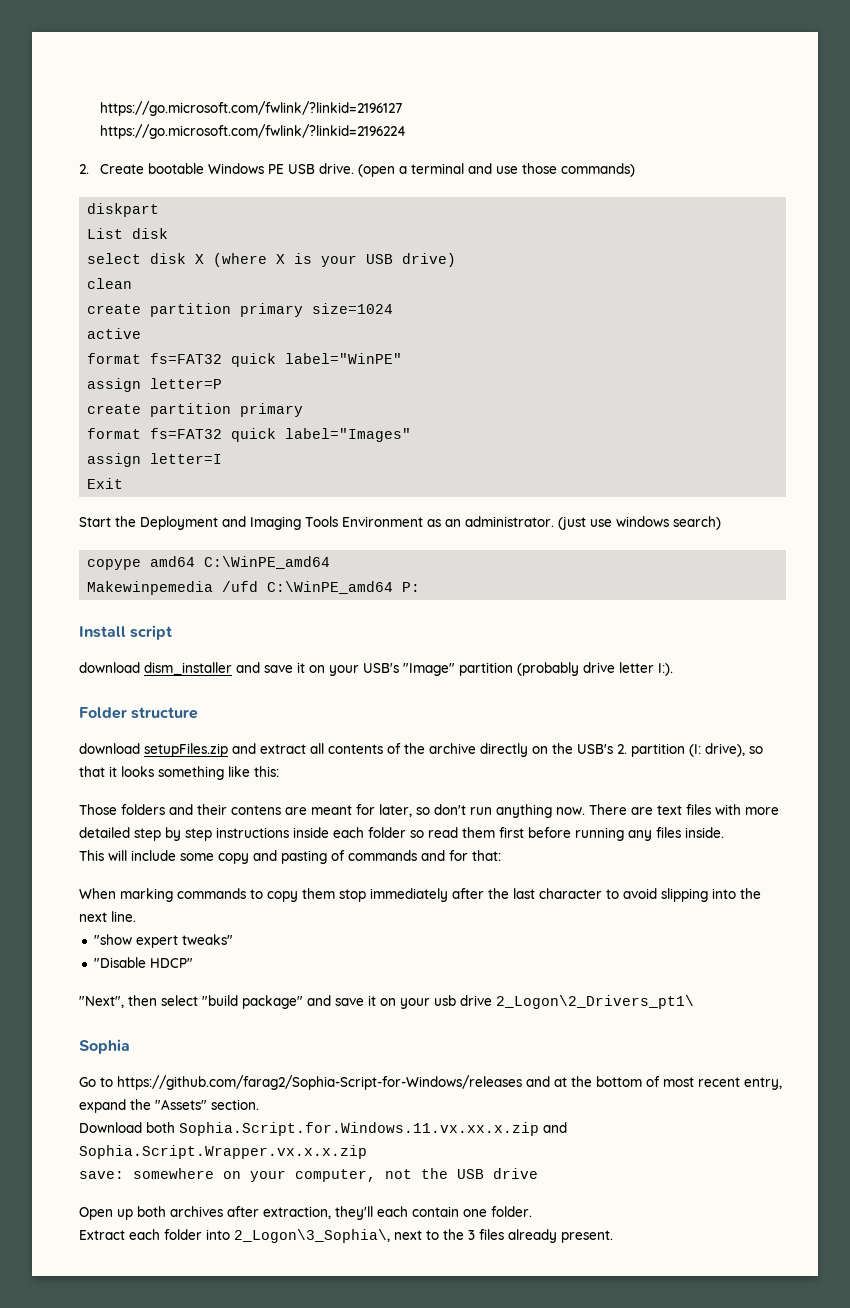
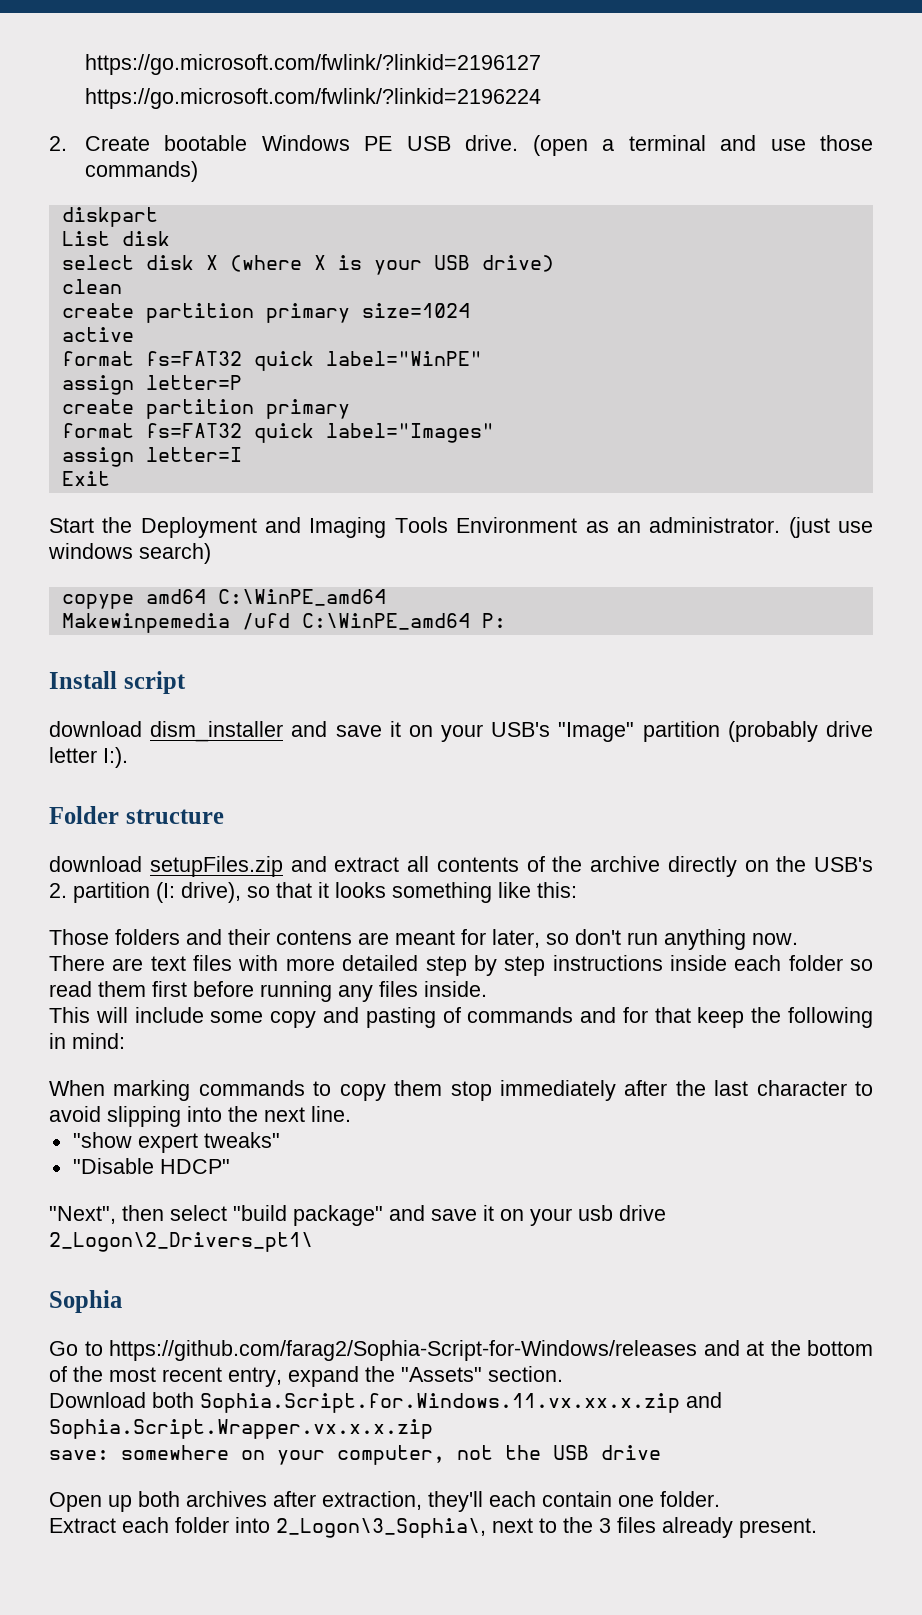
(585, 811) none -> (798, 939) //
[472,850,501,861] that: -> [654,1007,874,1028] [49,1033,125,1049] that keep the following in mind:
(660, 1081) none -> [73,1366,103,1382] the

